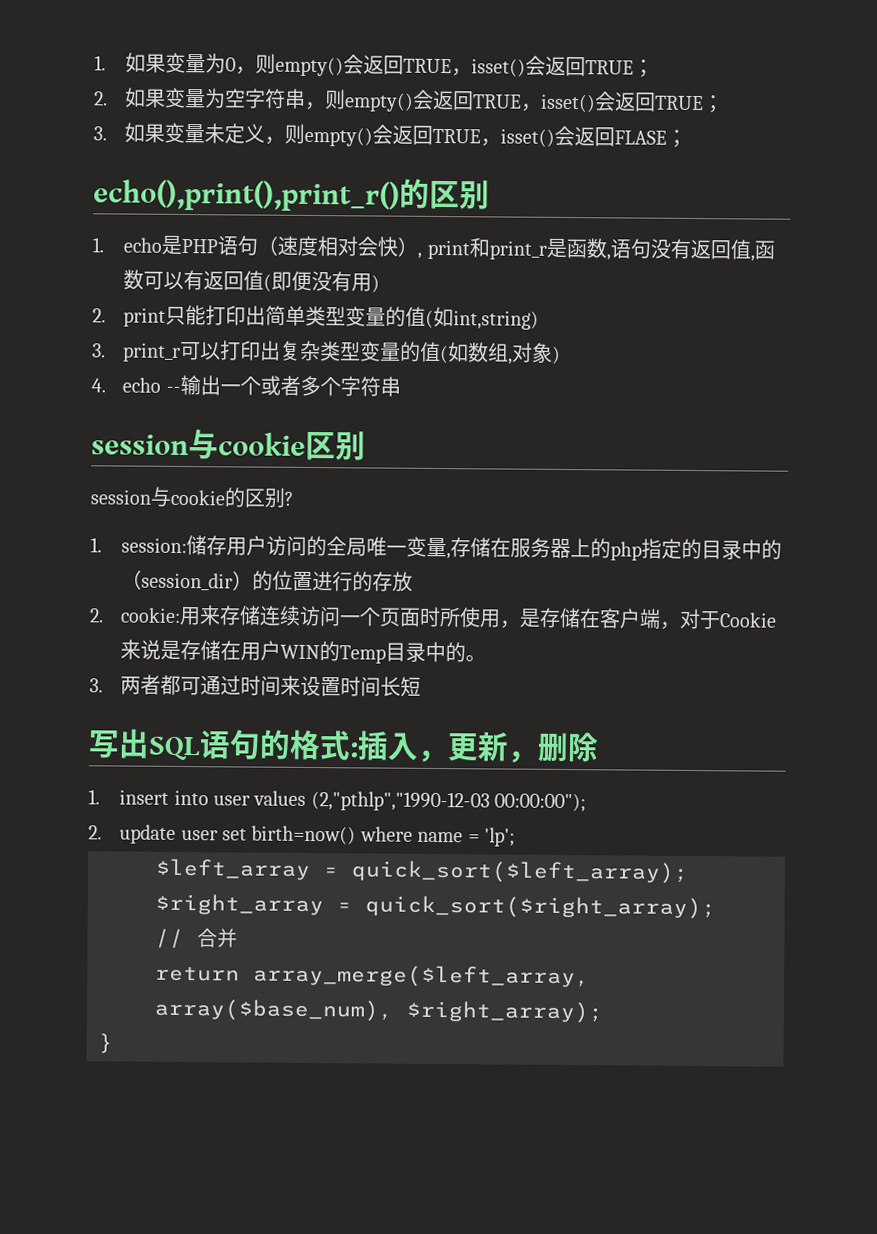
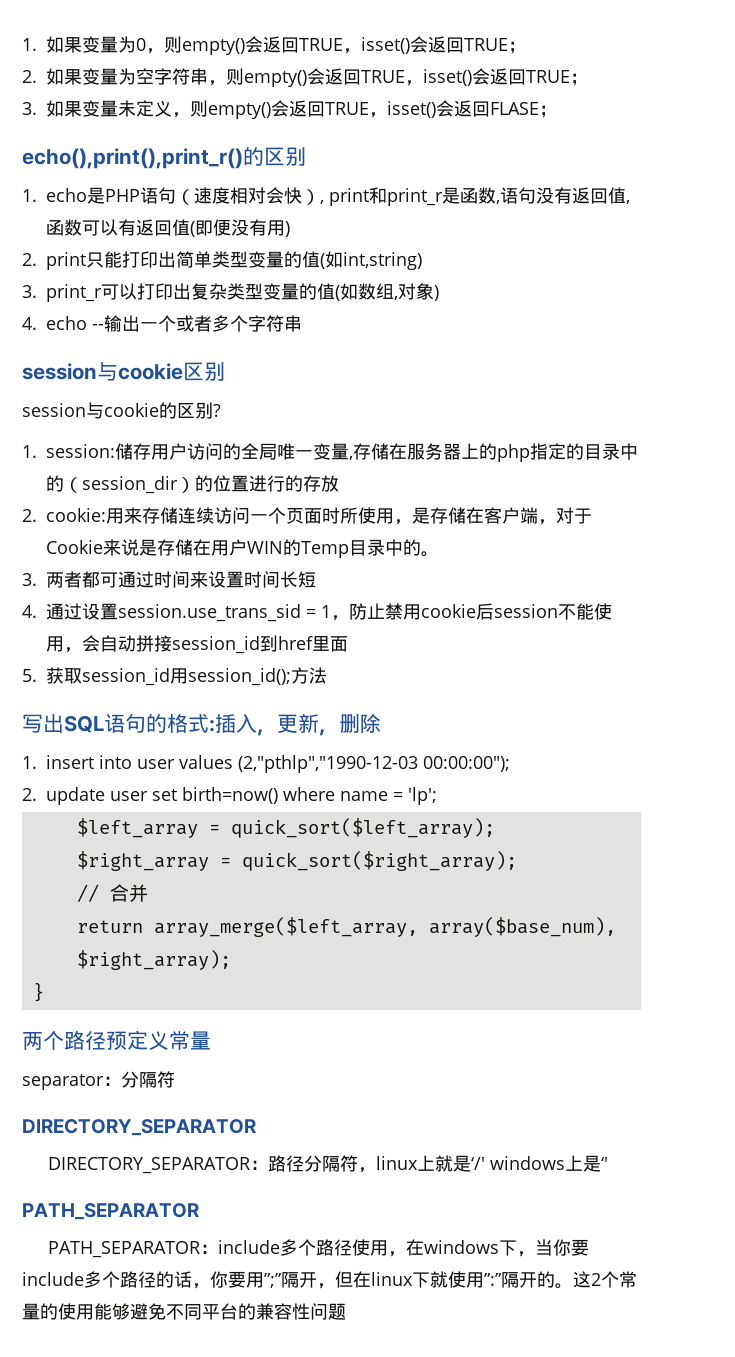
(422, 686) none -> [22,603,612,622] [46,635,348,654] [22,667,327,686] // 4.通过设置session.use_trans_sid = 1，防止禁用cookie后session不能使用，会自动拼接session_id到href里面 // 5.获取session_id用session_id();方法
(113, 1043) none -> [22,1030,211,1050] [22,1071,175,1090] [22,1119,256,1136] [48,1155,609,1174] [22,1203,199,1220] [48,1239,590,1258] [22,1271,637,1289] [22,1303,346,1320] // 两个路径预定义常量 // separator：分隔符 // DIRECTORY_SEPARATOR // DIRECTORY_SEPARATOR：路径分隔符，linux上就是‘/' windows上是‘' // PATH_SEPARATOR // PATH_SEPARATOR：include多个路径使用，在windows下，当你要include多个路径的话，你要用”;”隔开，但在linux下就使用”:”隔开的。这2个常量的使用能够避免不同平台的兼容性问题

